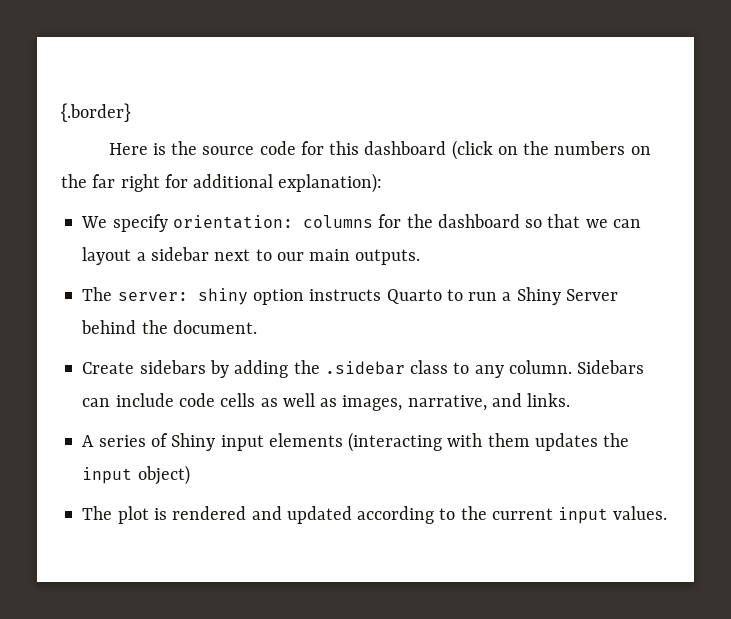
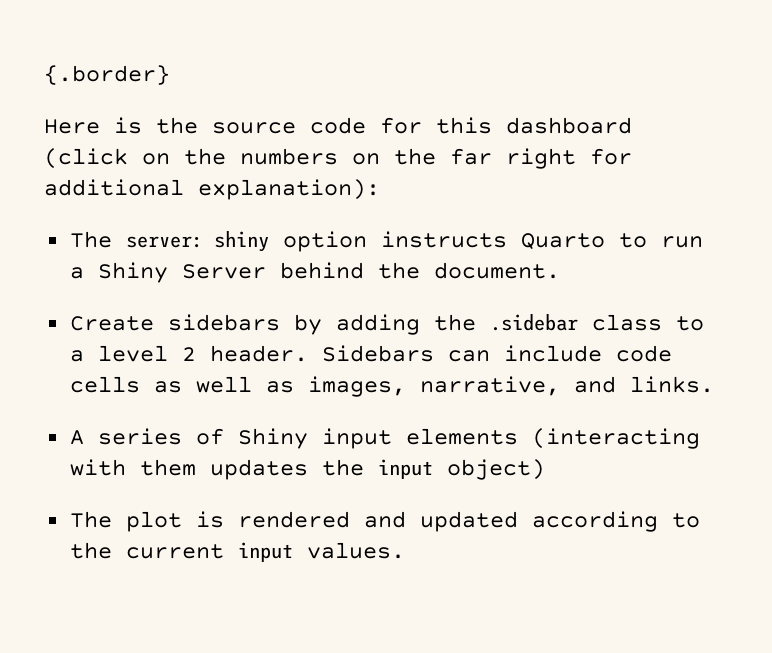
[81,214,641,232] [82,247,421,265] // We specify orientation: columns for the dashboard so that we can layout a sidebar next to our main outputs. -> (380, 189) none
[474,360,572,378] any column. -> [69,345,308,362] a level 2 header.

